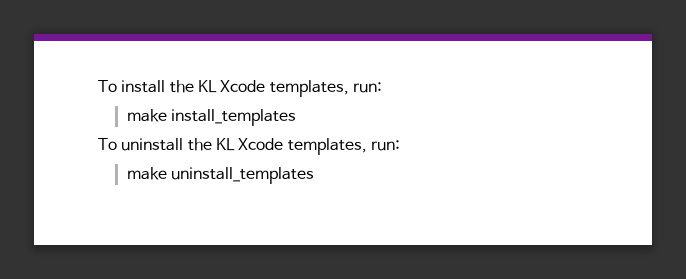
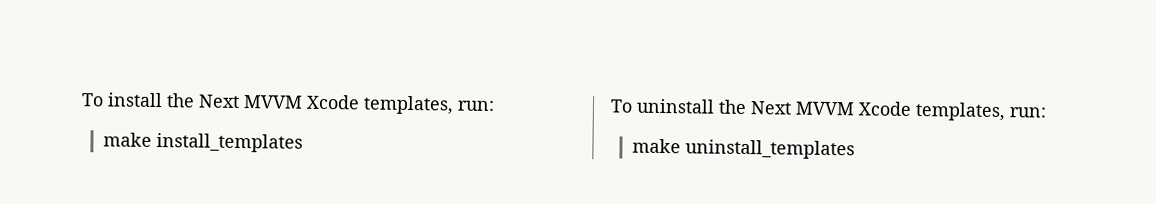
[197,80,217,93] KL -> [198,94,303,109] Next MVVM
[215,138,235,151] KL -> [750,101,855,116] Next MVVM

